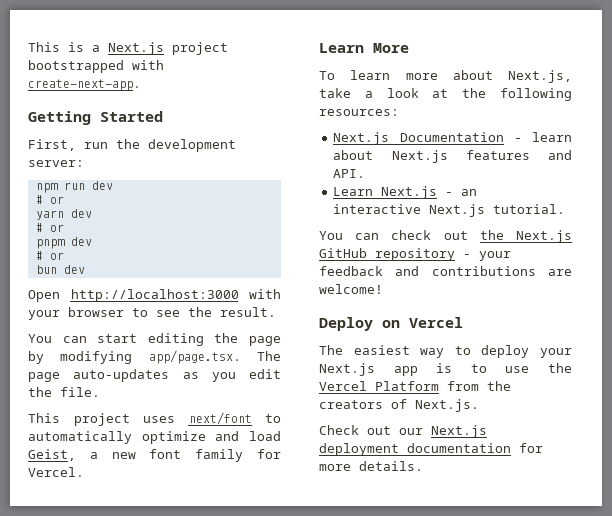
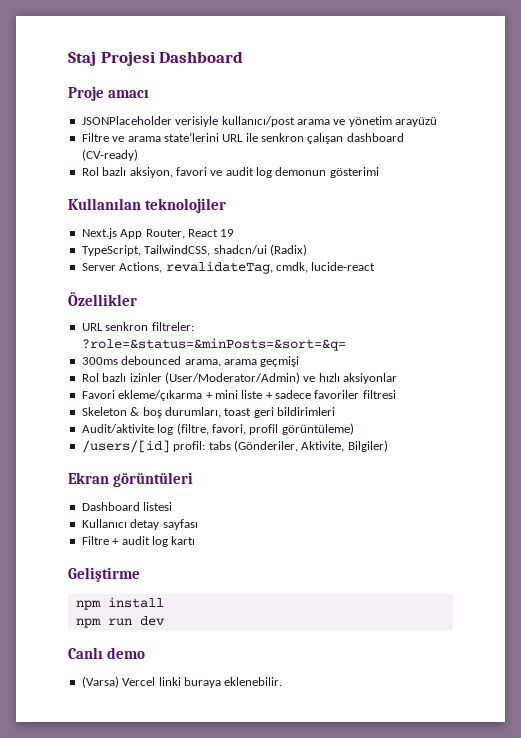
[28,42,228,55] [28,60,164,73] [28,79,141,91] [28,111,163,125] [28,139,236,152] [28,160,84,167] [35,181,113,193] [35,195,64,204] [35,209,92,220] [35,223,64,232] [35,237,92,249] [35,251,64,260] [35,265,85,274] [28,289,281,302] [28,307,276,320] [28,333,281,346] [28,350,281,364] [28,369,281,382] [28,387,100,397] [28,412,281,426] [28,431,281,444] [28,449,281,462] [28,467,84,477] [319,43,409,53] [319,70,572,83] [319,88,572,101] [319,109,399,116] [333,132,572,145] [333,150,572,163] [333,169,366,178] [333,186,478,199] [333,204,566,217] [319,230,572,243] [319,248,511,261] [319,266,572,276] [319,284,383,294] [319,317,463,331] [319,345,572,358] [319,363,572,376] [319,381,511,391] [319,399,479,412] [319,425,487,438] [319,443,543,456] [319,461,423,471] This is a Next.js project bootstrapped with create-next-app. // Getting Started // First, run the development server: // npm run dev // # or // yarn dev // # or // pnpm dev // # or // bun dev // Open http://localhost:3000 with your browser to see the result. // You can start editing the page by modifying app/page.tsx. The page auto-updates as you edit the file. // This project uses next/font to automatically optimize and load Geist, a new font family for Vercel. // Learn More // To learn more about Next.js, take a look at the following resources: // Next.js Documentation - learn about Next.js features and API. // Learn Next.js - an interactive Next.js tutorial. // You can check out the Next.js GitHub repository - your feedback and contributions are welcome! // Deploy on Vercel // The easiest way to deploy your Next.js app is to use the Vercel Platform from the creators of Next.js. // Check out our Next.js deployment documentation for more details. -> [68,51,244,66] [68,86,150,101] [81,116,437,127] [81,132,404,144] [81,149,138,161] [81,167,379,178] [68,198,227,213] [81,228,235,239] [81,244,307,256] [81,261,376,274] [68,292,137,306] [81,322,194,331] [81,338,346,351] [81,356,300,367] [81,372,397,384] [81,390,396,401] [81,407,335,418] [81,423,354,435] [81,440,388,453] [68,472,194,487] [81,502,173,511] [81,519,198,530] [81,536,196,547] [68,567,140,582] [75,597,164,610] [75,616,165,628] [68,647,146,659] [81,676,283,688] Staj Projesi Dashboard // Proje amacı // JSONPlaceholder verisiyle kullanıcı/post arama ve yönetim arayüzü // Filtre ve arama state’lerini URL ile senkron çalışan dashboard (CV-ready) // Rol bazlı aksiyon, favori ve audit log demonun gösterimi // Kullanılan teknolojiler // Next.js App Router, React 19 // TypeScript, TailwindCSS, shadcn/ui (Radix) // Server Actions, revalidateTag, cmdk, lucide-react // Özellikler // URL senkron filtreler: ?role=&status=&minPosts=&sort=&q= // 300ms debounced arama, arama geçmişi // Rol bazlı izinler (User/Moderator/Admin) ve hızlı aksiyonlar // Favori ekleme/çıkarma + mini liste + sadece favoriler filtresi // Skeleton & boş durumları, toast geri bildirimleri // Audit/aktivite log (filtre, favori, profil görüntüleme) // /users/[id] profil: tabs (Gönderiler, Aktivite, Bilgiler) // Ekran görüntüleri // Dashboard listesi // Kullanıcı detay sayfası // Filtre + audit log kartı // Geliştirme // npm install // npm run dev // Canlı demo // (Varsa) Vercel linki buraya eklenebilir.

